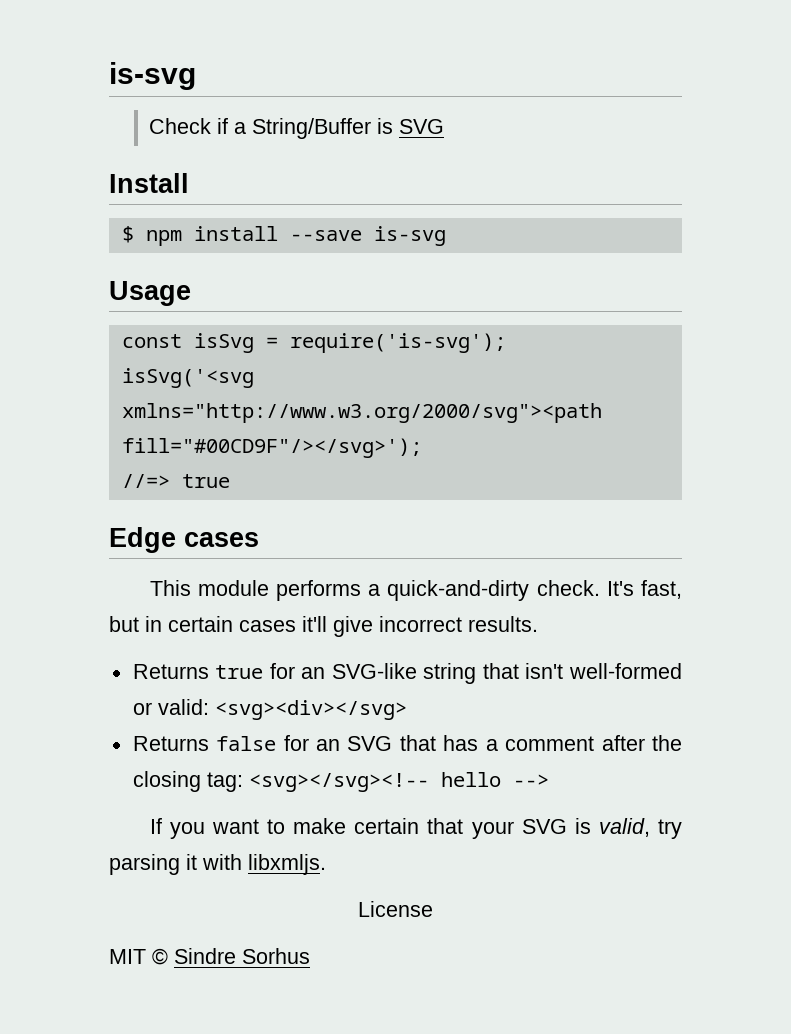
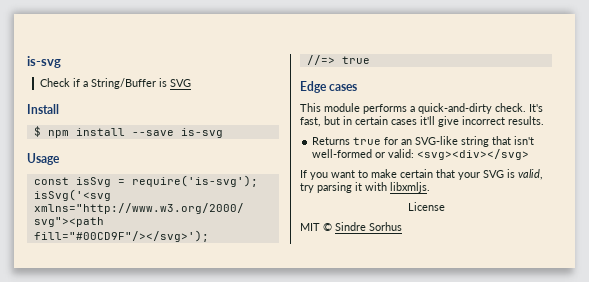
[132,735,682,751] [132,771,549,792] // Returns false for an SVG that has a comment after the closing tag: <svg></svg><!-- hello --> -> (530, 154) none

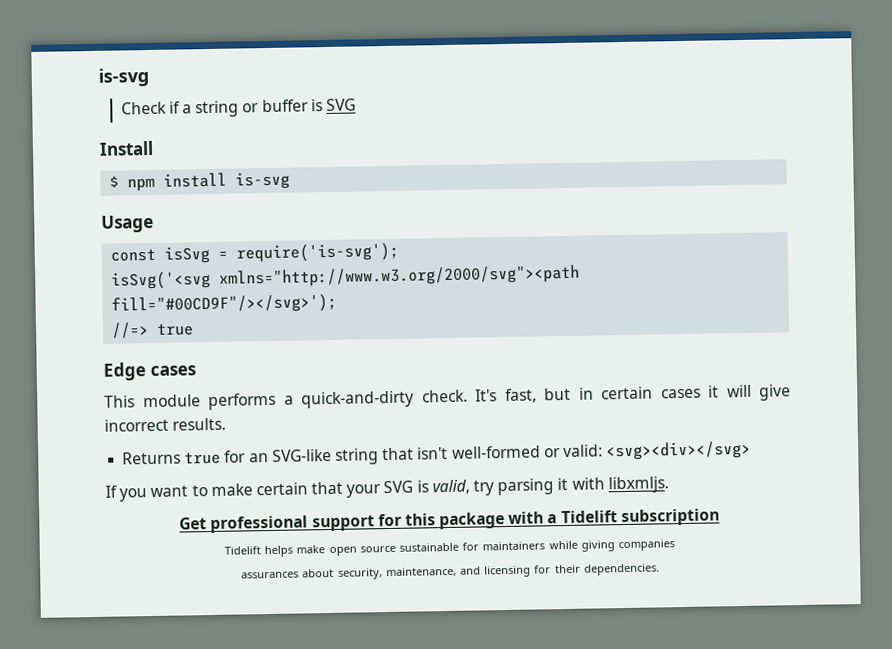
[90,78,156,89] String/Buffer -> [195,99,309,118] string or buffer
[131,130,174,136] --save -> (228, 180) none
[420,116,435,125] it'll -> [708,384,752,398] it will
[407,202,445,211] [300,222,402,231] License // MIT © Sindre Sorhus -> [179,508,720,534] [224,539,675,558] [241,563,660,580] Get professional support for this package with a Tidelift subscription // Tidelift helps make open source sustainable for maintainers while giving companies // assurances about security, maintenance, and licensing for their dependencies.

